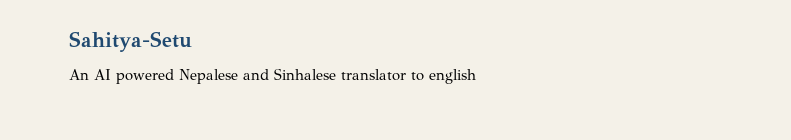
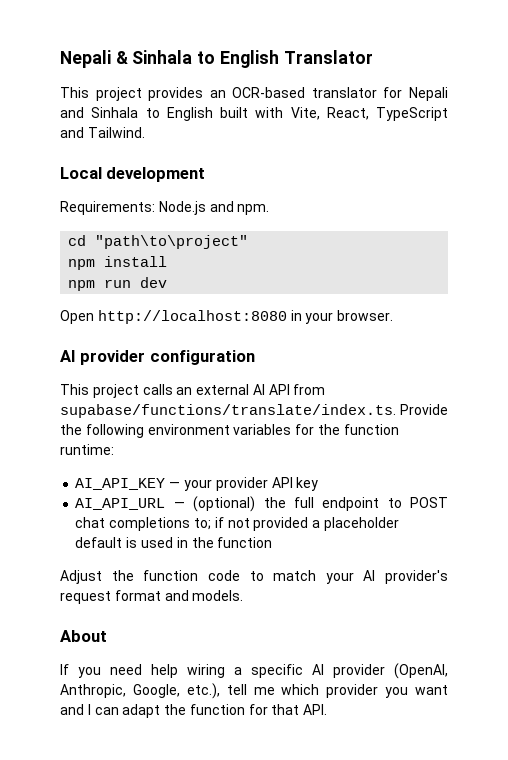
[69,31,192,52] [69,68,476,84] Sahitya-Setu // An AI powered Nepalese and Sinhalese translator to english -> [60,50,373,68] [60,87,448,101] [60,107,448,121] [60,127,145,138] [60,167,206,182] [60,201,270,215] [68,235,249,249] [68,256,168,270] [68,277,168,291] [60,310,394,324] [60,350,255,365] [60,384,326,398] [60,404,448,418] [60,424,399,438] [60,444,114,455] [75,477,319,491] [75,496,448,512] [75,517,399,531] [75,537,273,548] [60,570,448,584] [60,590,244,604] [60,630,107,642] [60,663,448,679] [60,683,448,699] [60,704,328,718] Nepali & Sinhala to English Translator // This project provides an OCR-based translator for Nepali and Sinhala to English built with Vite, React, TypeScript and Tailwind. // Local development // Requirements: Node.js and npm. // cd "path\to\project" // npm install // npm run dev // Open http://localhost:8080 in your browser. // AI provider configuration // This project calls an external AI API from supabase/functions/translate/index.ts. Provide the following environment variables for the function runtime: // AI_API_KEY — your provider API key // AI_API_URL — (optional) the full endpoint to POST chat completions to; if not provided a placeholder default is used in the function // Adjust the function code to match your AI provider's request format and models. // About // If you need help wiring a specific AI provider (OpenAI, Anthropic, Google, etc.), tell me which provider you want and I can adapt the function for that API.

